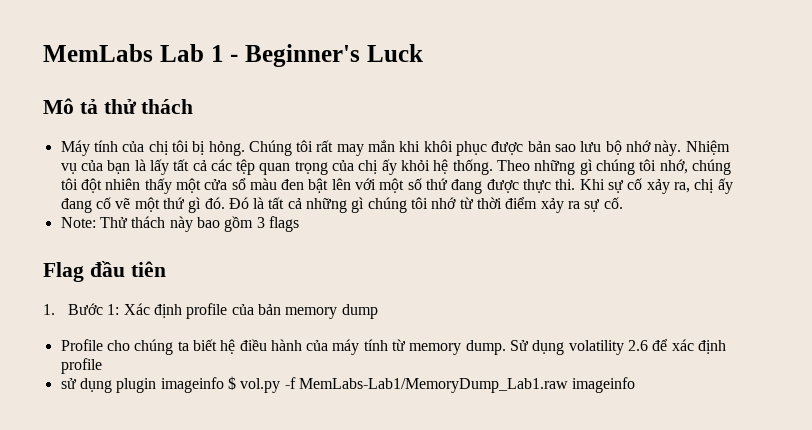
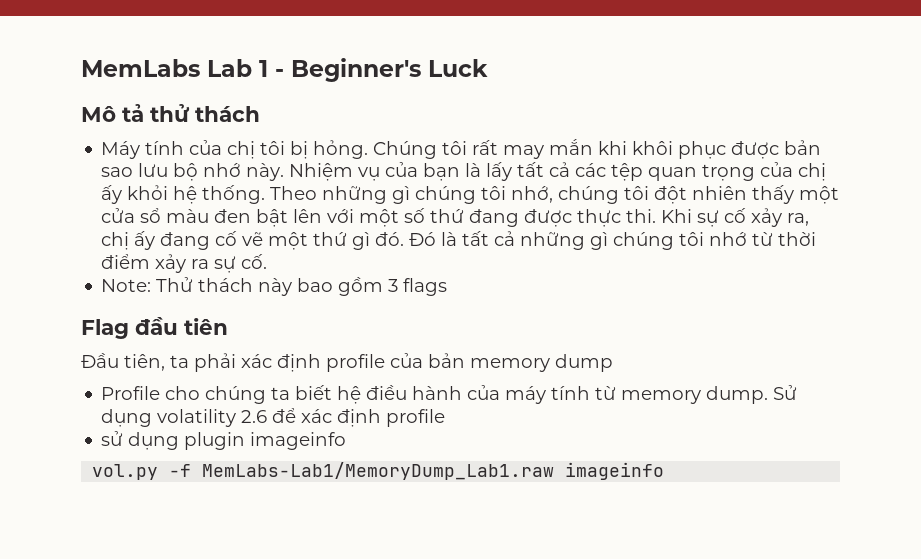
[43,303,150,315] 1. Bước 1: Xác -> [81,353,272,372] Đầu tiên, ta phải xác
[227,376,236,390] $ -> (347, 441) //

